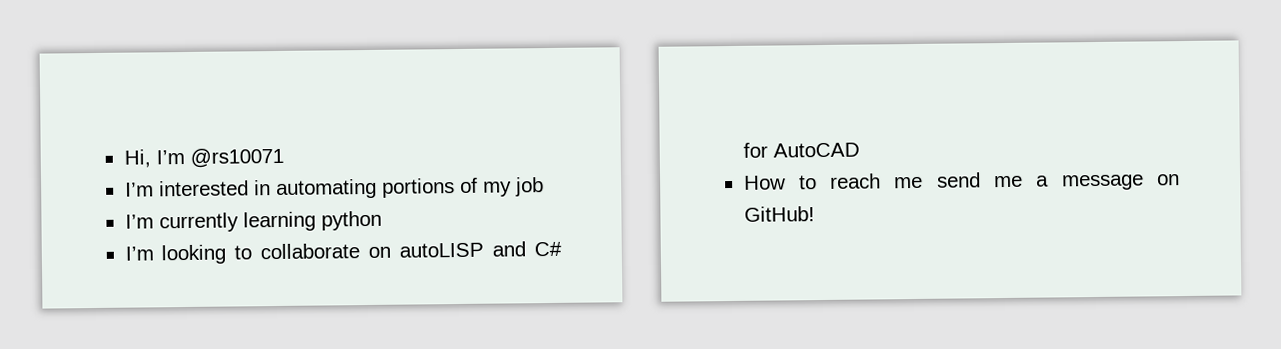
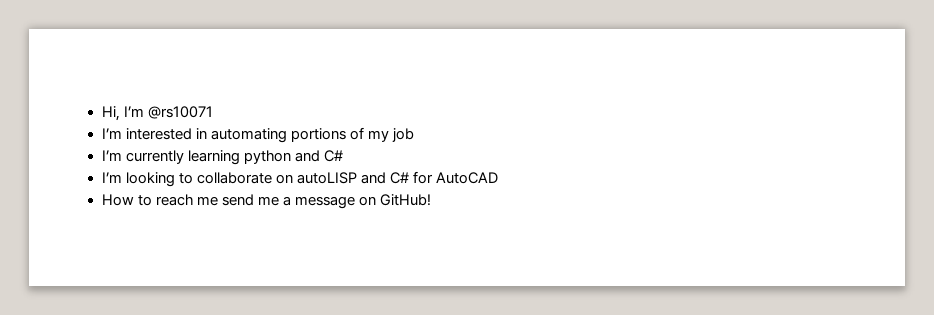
(382, 220) none -> [294,150,343,162] and C#

